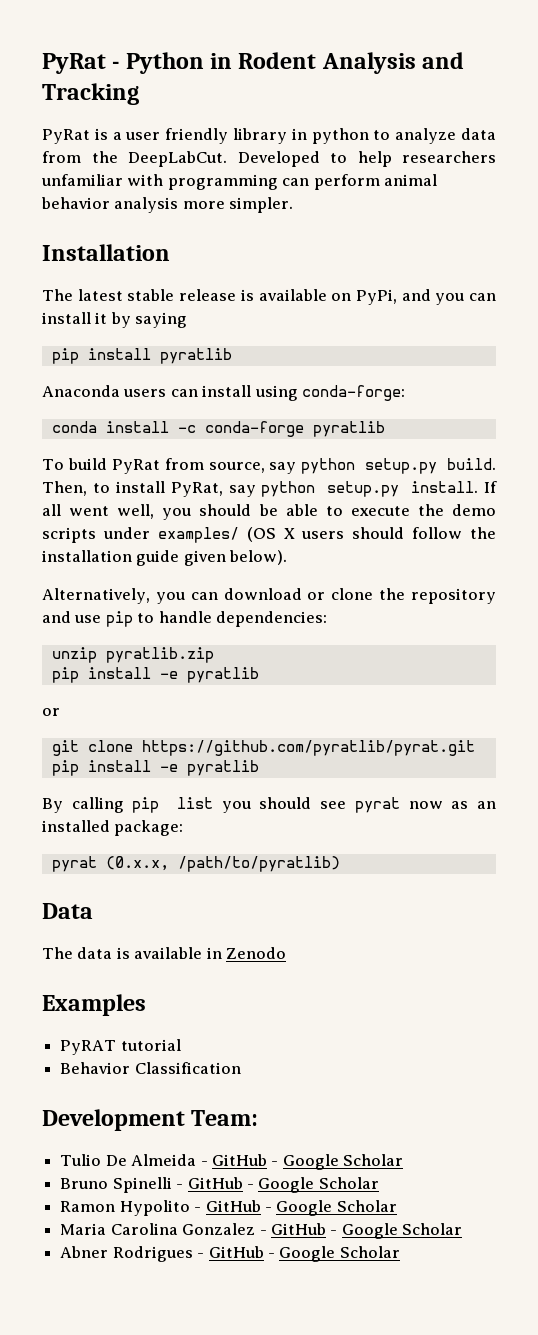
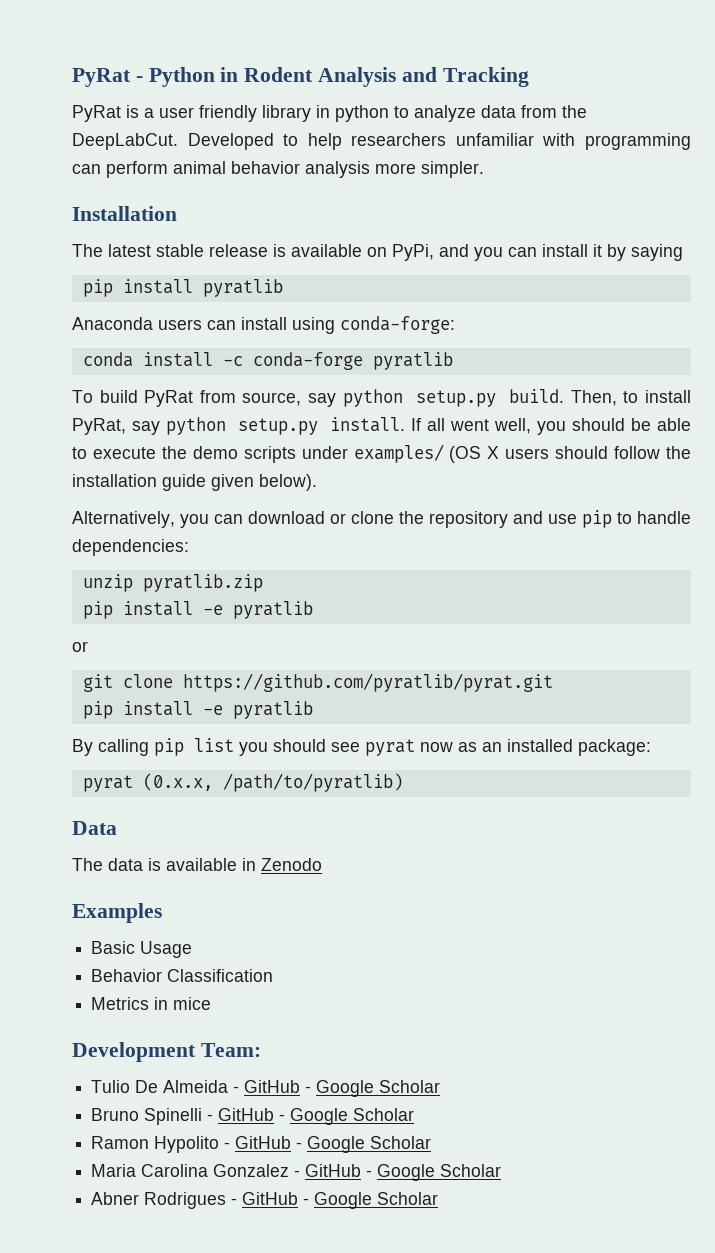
[60,1039,181,1055] PyRAT tutorial -> [91,941,193,958] Basic Usage
(241, 1068) none -> [91,997,212,1010] // Metrics in mice

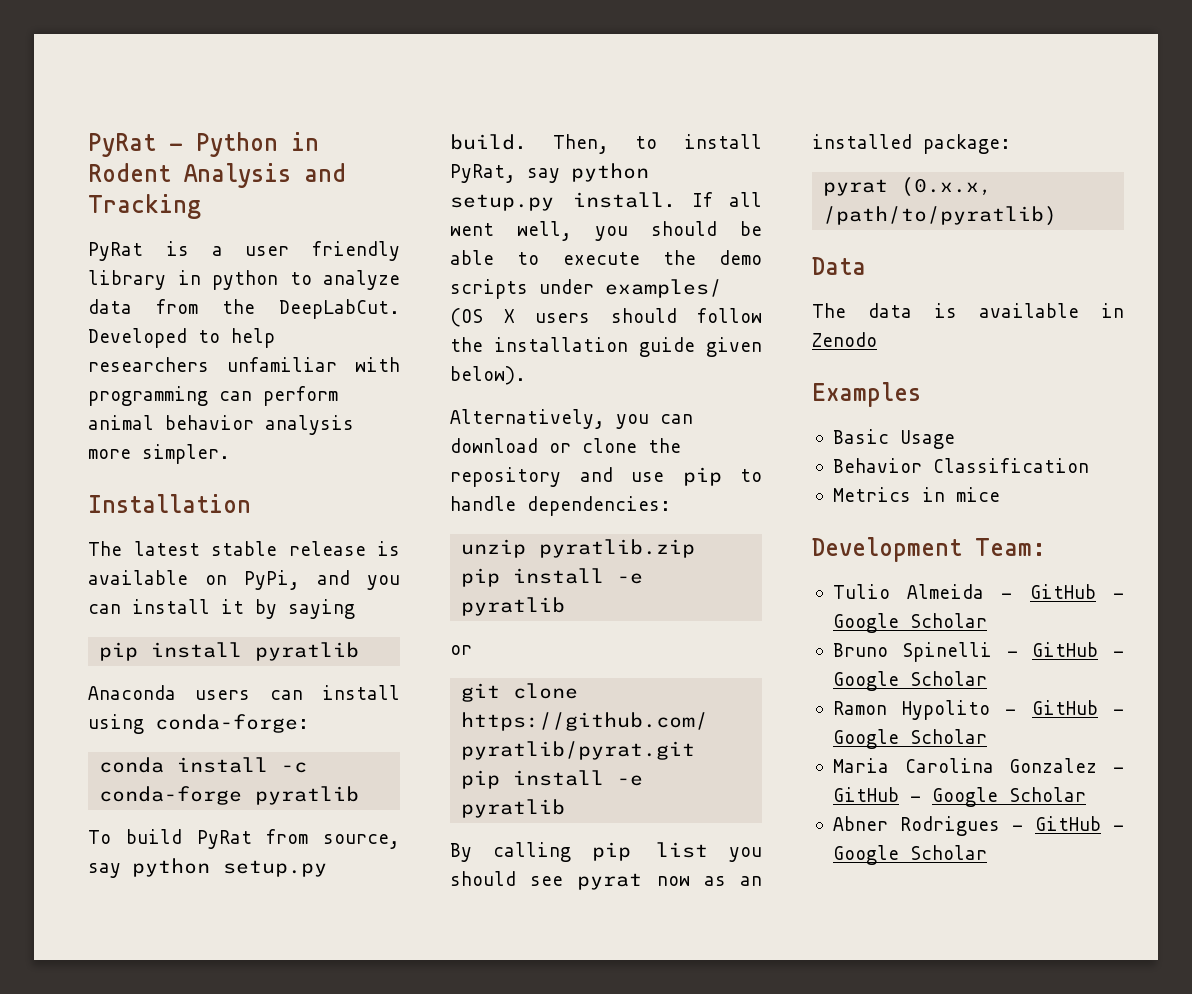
[135,1080,159,1093] De -> (890, 591) none

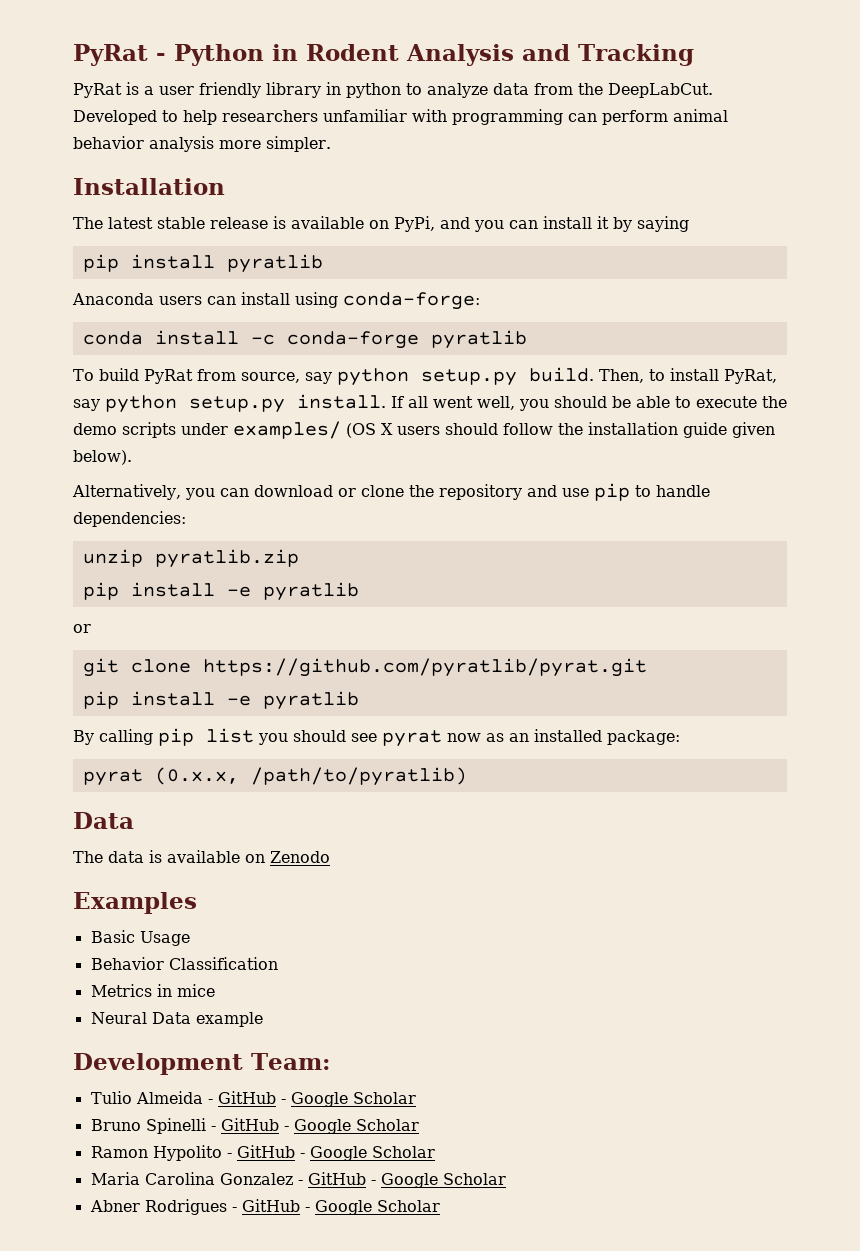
[1101,303,1124,318] in -> [245,854,265,863] on
(1000, 494) none -> [90,1012,263,1027] // Neural Data example

